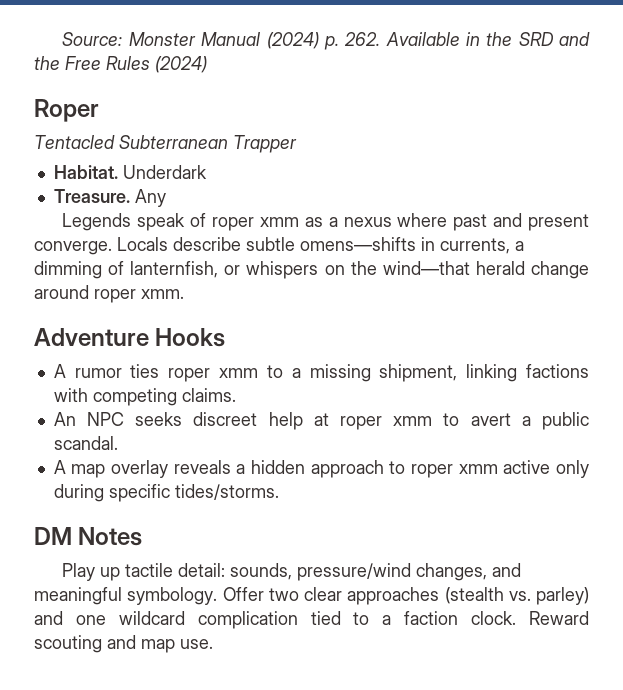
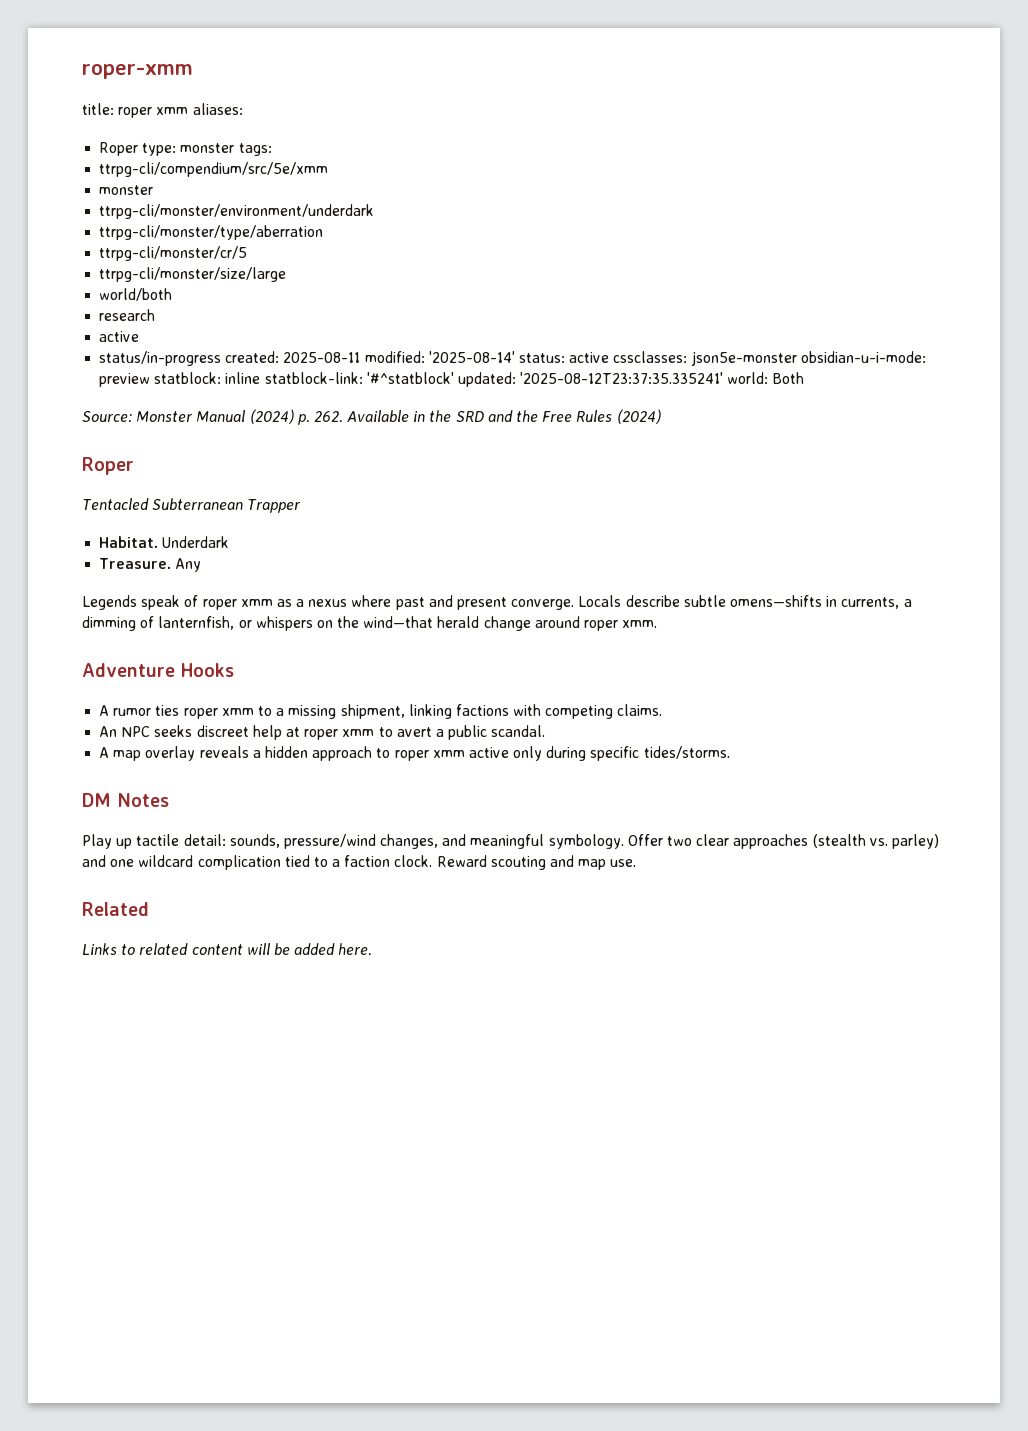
(62, 39) none -> [82,64,193,79] [82,103,243,118] [99,142,272,156] [99,162,329,177] [99,185,154,195] [99,204,375,219] [99,225,324,240] [99,246,248,261] [99,267,287,282] [99,288,173,301] [99,309,156,321] [99,331,140,342] [99,351,926,366] [99,372,804,387] roper-xmm // title: roper xmm aliases: // Roper type: monster tags: // ttrpg-cli/compendium/src/5e/xmm // monster // ttrpg-cli/monster/environment/underdark // ttrpg-cli/monster/type/aberration // ttrpg-cli/monster/cr/5 // ttrpg-cli/monster/size/large // world/both // research // active // status/in-progress created: 2025-08-11 modified: '2025-08-14' status: active cssclasses: json5e-monster obsidian-u-i-mode: preview statblock: inline statblock-link: '#^statblock' updated: '2025-08-12T23:37:35.335241' world: Both //
(213, 644) none -> [82,902,149,916] [82,943,373,956] // Related // Links to related content will be added here.

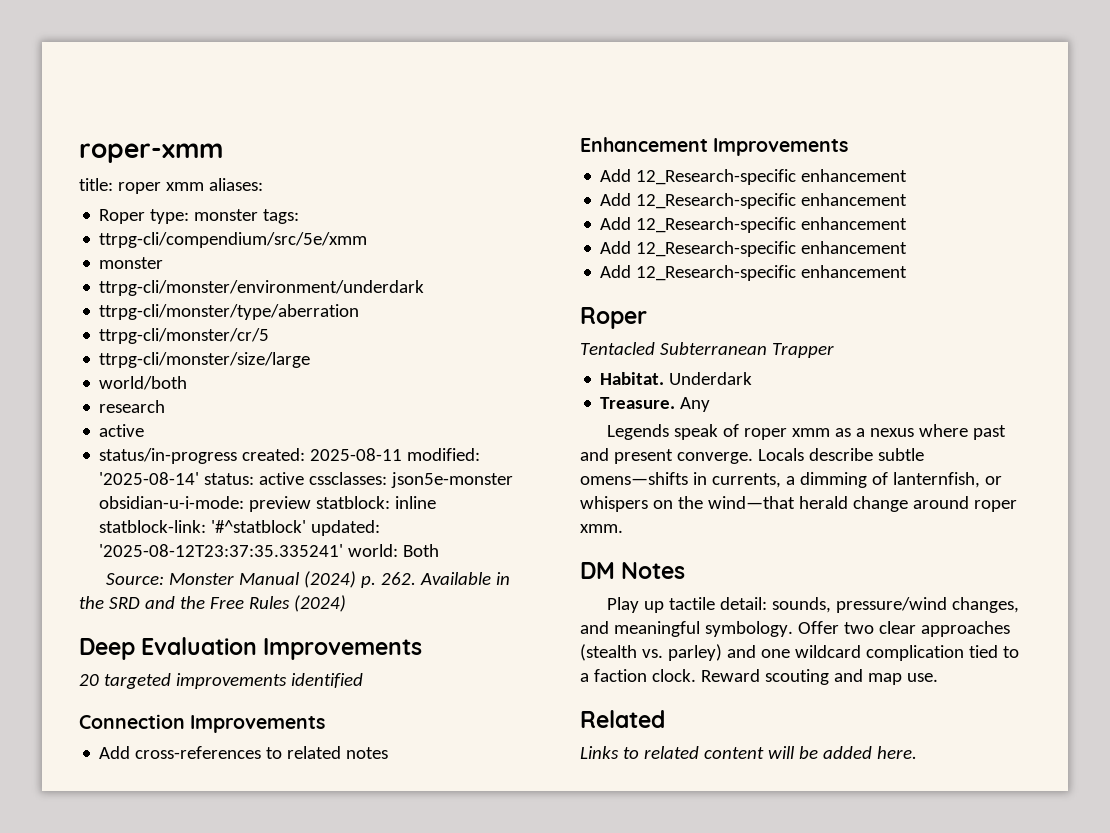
(661, 416) none -> [79,637,423,660] [79,673,363,689] [79,714,326,733] [99,746,389,759] [580,137,849,156] [600,169,908,185] [600,193,908,209] [600,217,908,233] [600,241,908,257] [600,265,908,281] // Deep Evaluation Improvements // 20 targeted improvements identified // Connection Improvements // Add cross-references to related notes // Enhancement Improvements // Add 12_Research-specific enhancement // Add 12_Research-specific enhancement // Add 12_Research-specific enhancement // Add 12_Research-specific enhancement // Add 12_Research-specific enhancement
[82,663,234,677] [99,704,663,719] [99,725,546,740] [99,746,730,761] // Adventure Hooks // A rumor ties roper xmm to a missing shipment, linking factions with competing claims. // An NPC seeks discreet help at roper xmm to avert a public scandal. // A map overlay reveals a hidden approach to roper xmm active only during specific tides/storms. -> (623, 528) none

